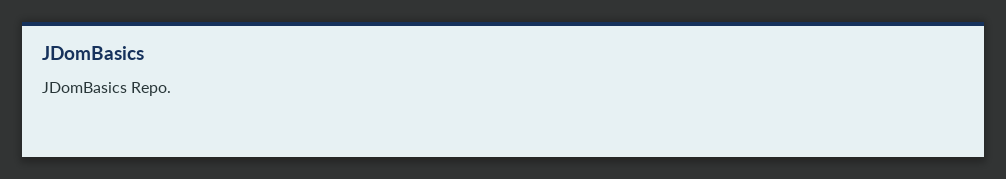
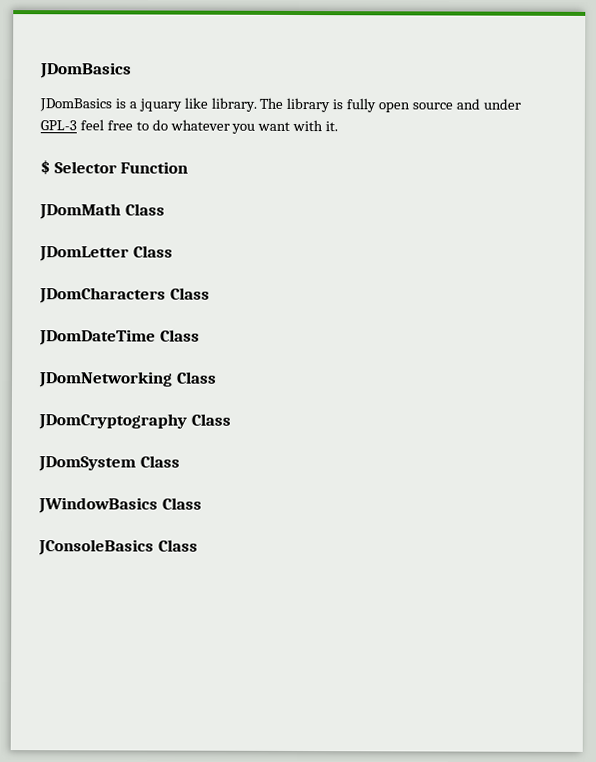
[131,82,172,96] Repo. -> [114,97,521,113] [40,119,339,134] [40,160,189,175] [39,203,165,220] [39,245,173,262] [39,287,210,304] [39,329,200,346] [38,371,217,388] [38,413,231,430] [38,455,180,472] [38,497,202,514] [38,539,198,556] is a jquary like library. The library is fully open source and under GPL-3 feel free to do whatever you want with it. // $ Selector Function // JDomMath Class // JDomLetter Class // JDomCharacters Class // JDomDateTime Class // JDomNetworking Class // JDomCryptography Class // JDomSystem Class // JWindowBasics Class // JConsoleBasics Class

